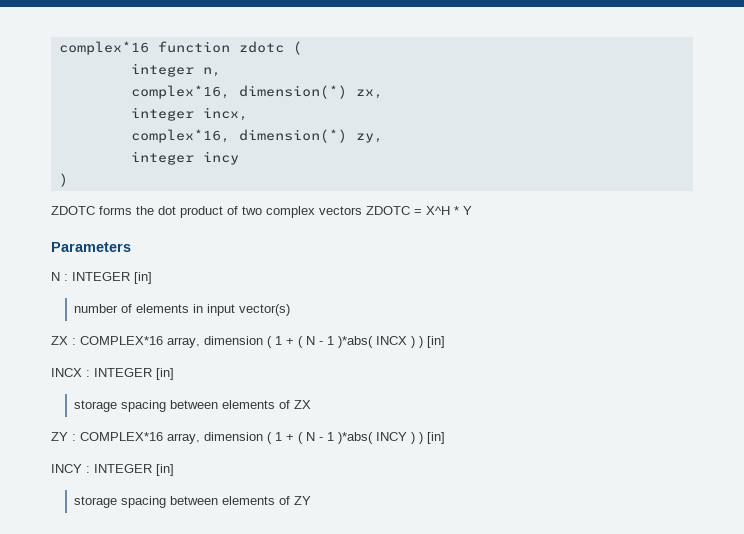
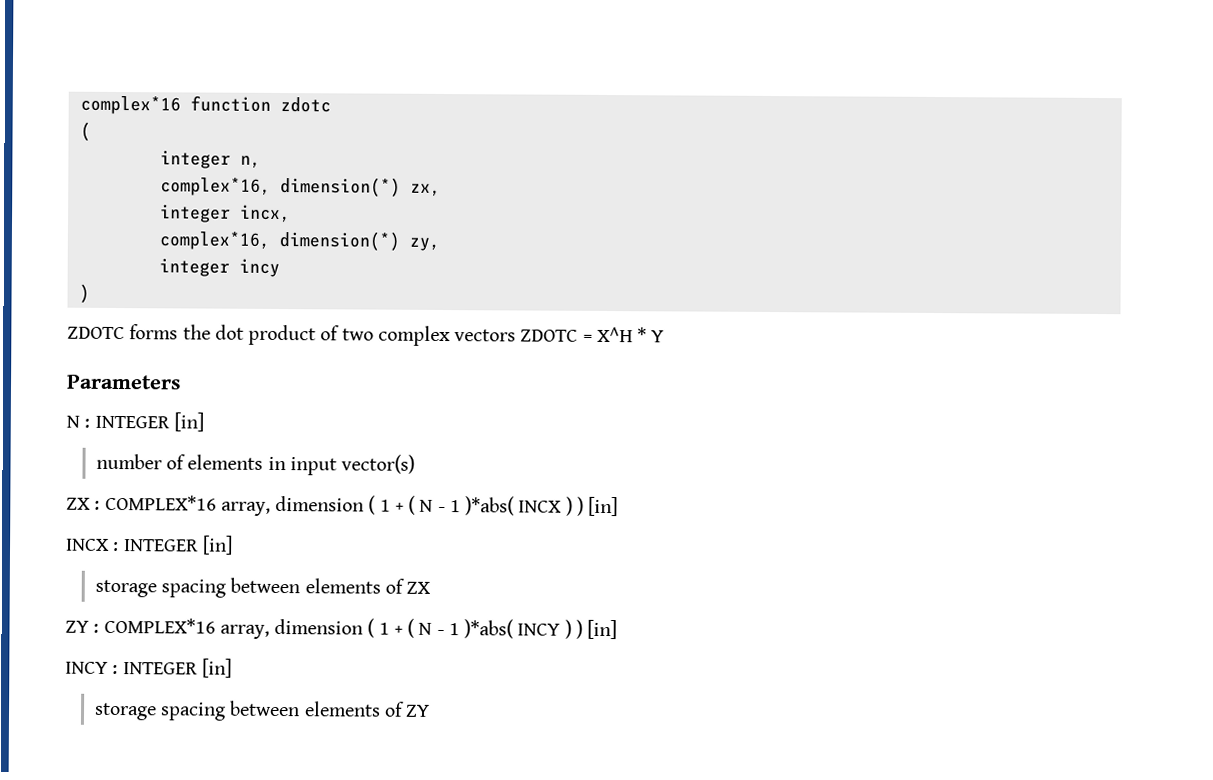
(284, 47) none -> (331, 104) //

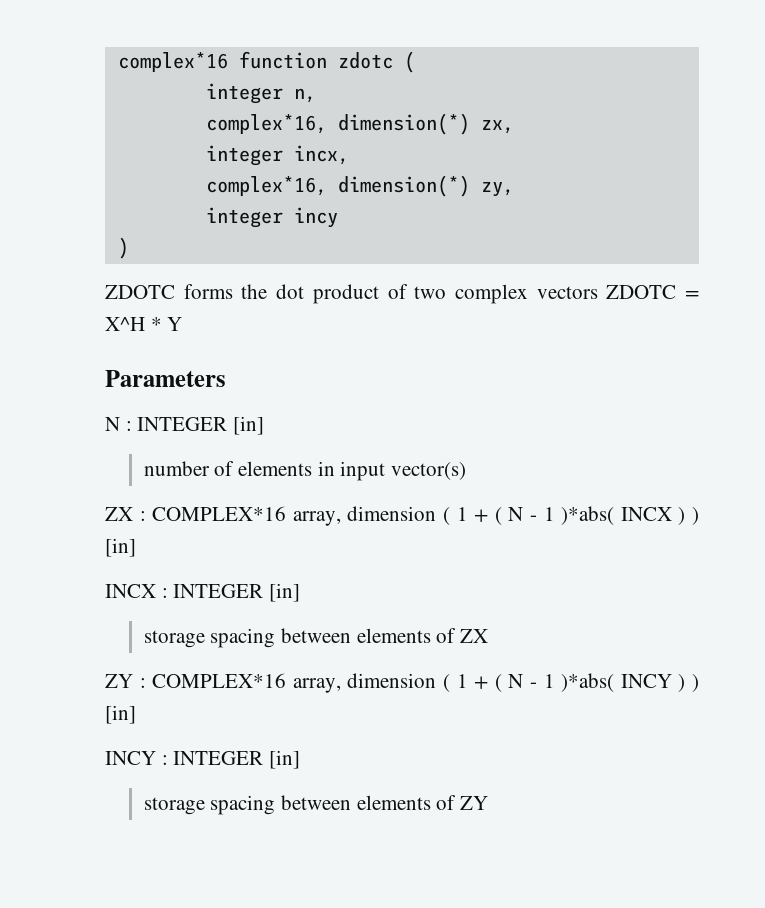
(331, 104) // -> (393, 60) none

